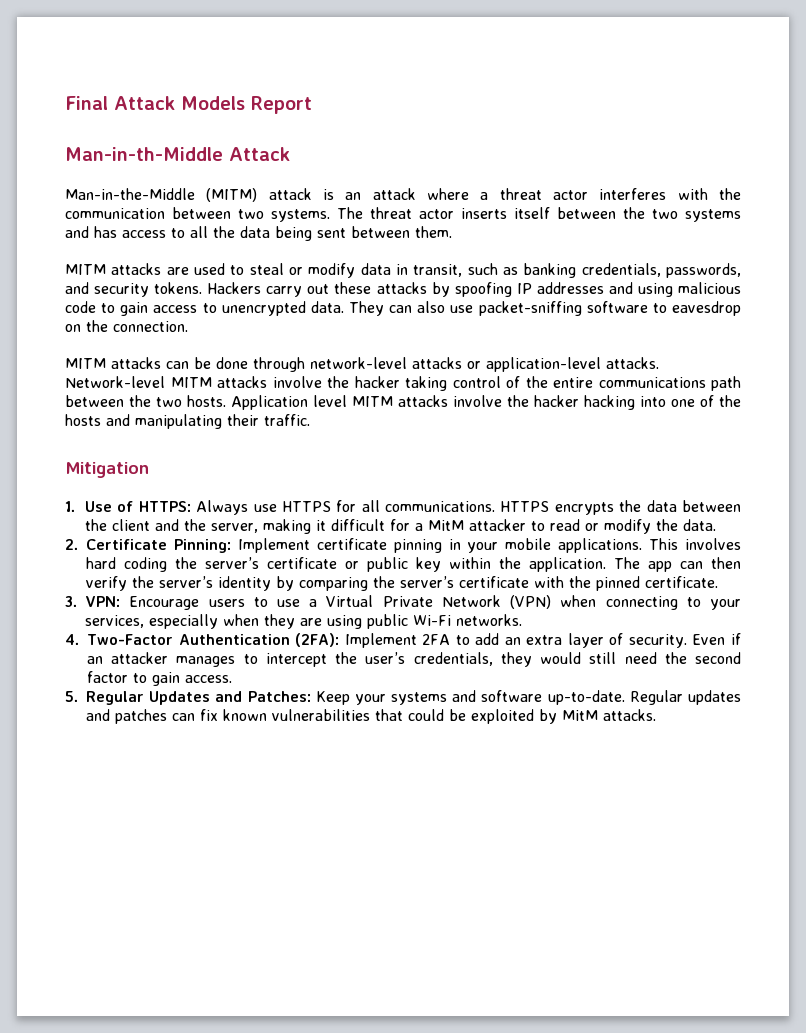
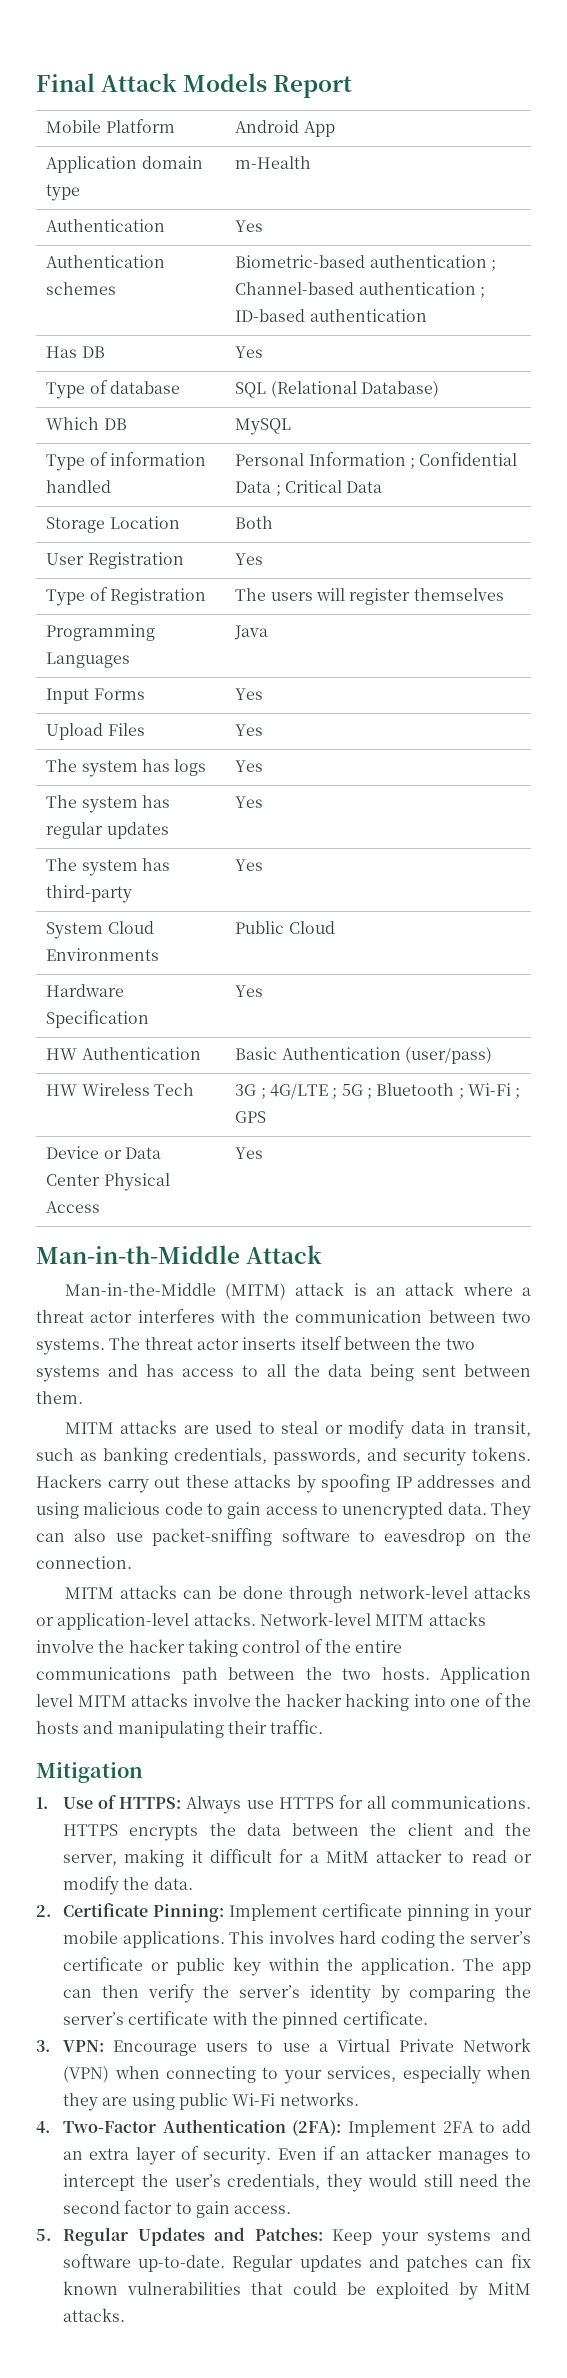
(312, 105) none -> [46,119,175,133] [235,120,335,137] [46,156,203,173] [46,184,81,201] [235,156,312,169] [46,219,166,232] [235,220,264,232] [46,255,166,268] [46,282,117,295] [235,255,496,271] [235,282,485,298] [235,309,427,322] [46,346,105,358] [235,346,264,358] [46,380,180,399] [235,381,439,398] [46,417,127,430] [235,418,292,435] [46,452,206,471] [46,480,112,493] [235,452,518,469] [235,480,383,496] [46,516,180,533] [235,516,274,529] [46,552,184,569] [235,553,264,565] [46,587,206,606] [235,588,504,605] [46,624,156,641] [46,652,131,668] [234,625,269,640] [46,688,145,704] [235,688,264,700] [46,723,145,740] [235,724,264,736] [46,759,207,777] [235,760,264,772] [46,795,170,813] [46,822,169,839] [235,796,264,808] [46,858,170,876] [46,885,133,903] [235,859,264,871] [46,921,154,939] [46,948,160,961] [235,921,335,934] [46,984,125,997] [46,1010,150,1028] [235,985,264,997] [46,1047,201,1060] [235,1047,492,1064] [46,1083,194,1096] [235,1083,521,1099] [235,1111,267,1123] [46,1146,161,1159] [46,1173,170,1191] [46,1201,101,1213] [235,1147,264,1159] // Mobile Platform | Android App // Application domain type | m-Health // Authentication | Yes // Authentication schemes | Biometric-based authentication ; Channel-based authentication ; ID-based authentication // Has DB | Yes // Type of database | SQL (Relational Database) // Which DB | MySQL // Type of information handled | Personal Information ; Confidential Data ; Critical Data // Storage Location | Both // User Registration | Yes // Type of Registration | The users will register themselves // Programming Languages | Java // Input Forms | Yes // Upload Files | Yes // The system has logs | Yes // The system has regular updates | Yes // The system has third-party | Yes // System Cloud Environments | Public Cloud // Hardware Specification | Yes // HW Authentication | Basic Authentication (user/pass) // HW Wireless Tech | 3G ; 4G/LTE ; 5G ; Bluetooth ; Wi-Fi ; GPS // Device or Data Center Physical Access | Yes

